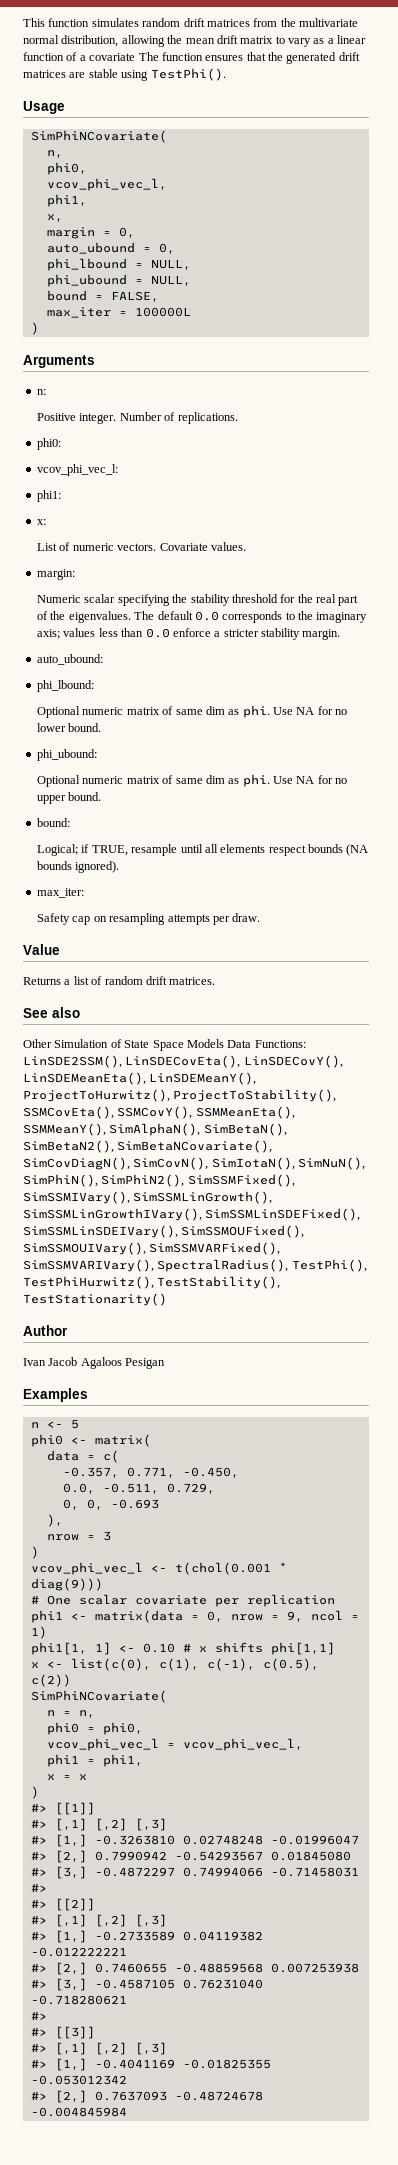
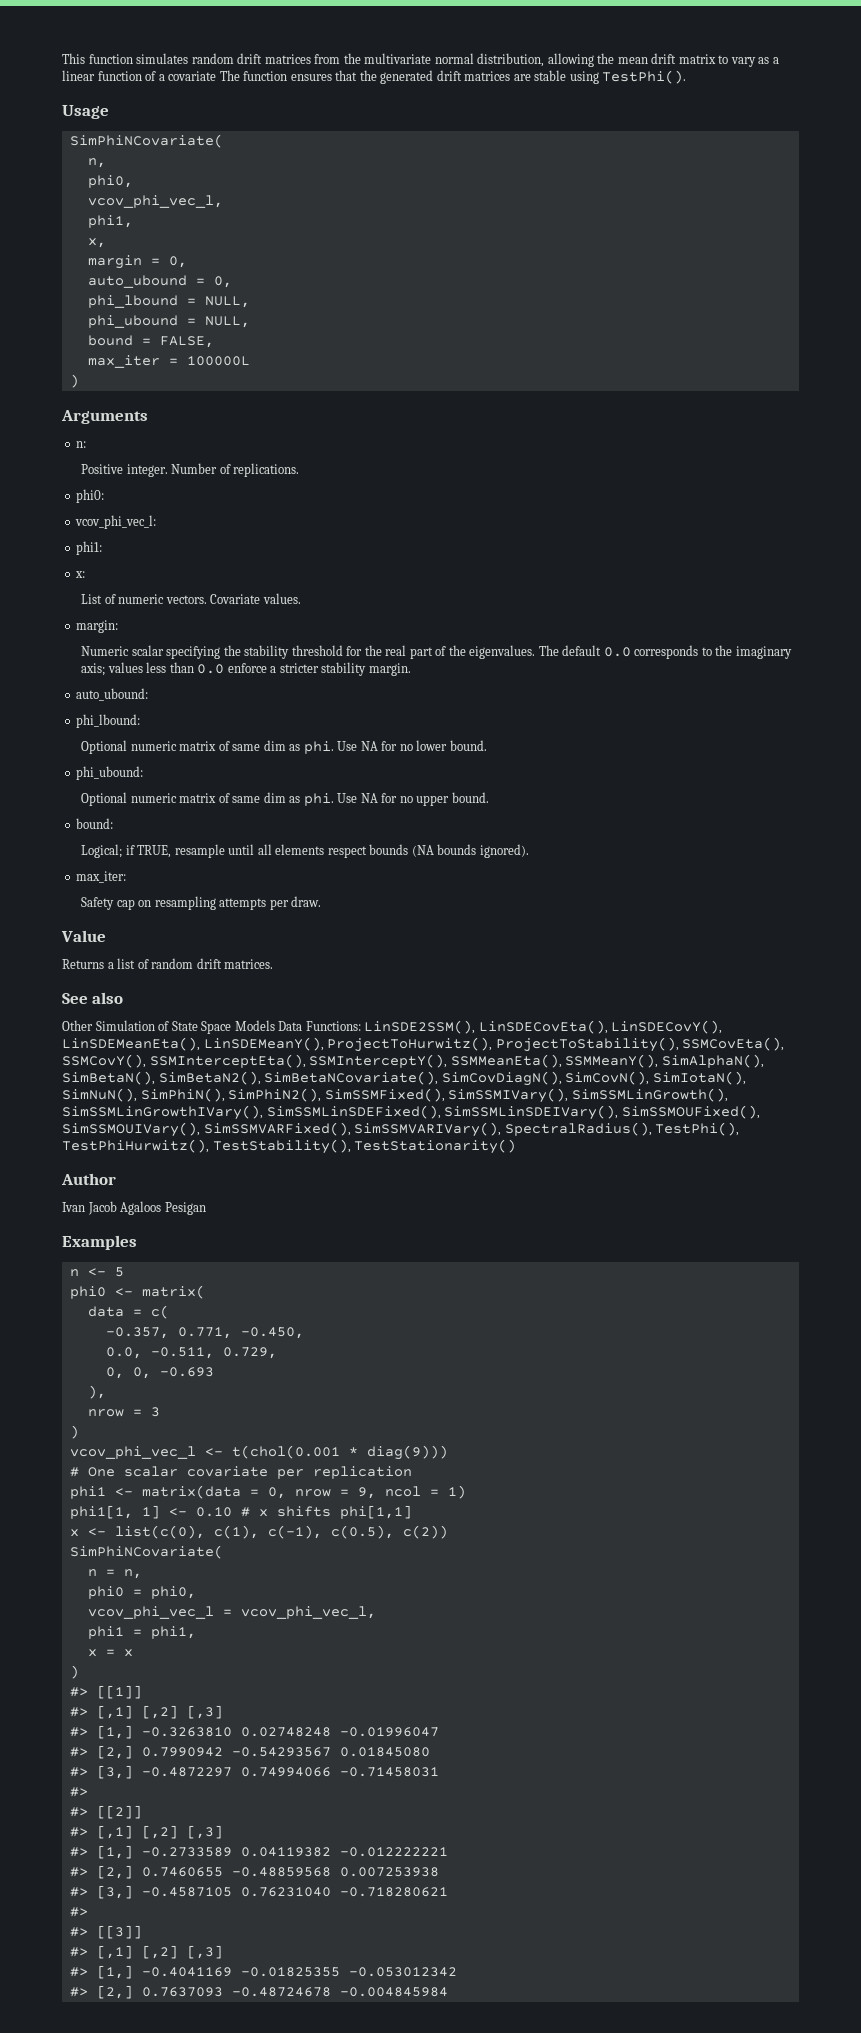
(193, 1112) none -> [149,1054,448,1068] SSMInterceptEta(), SSMInterceptY(),

